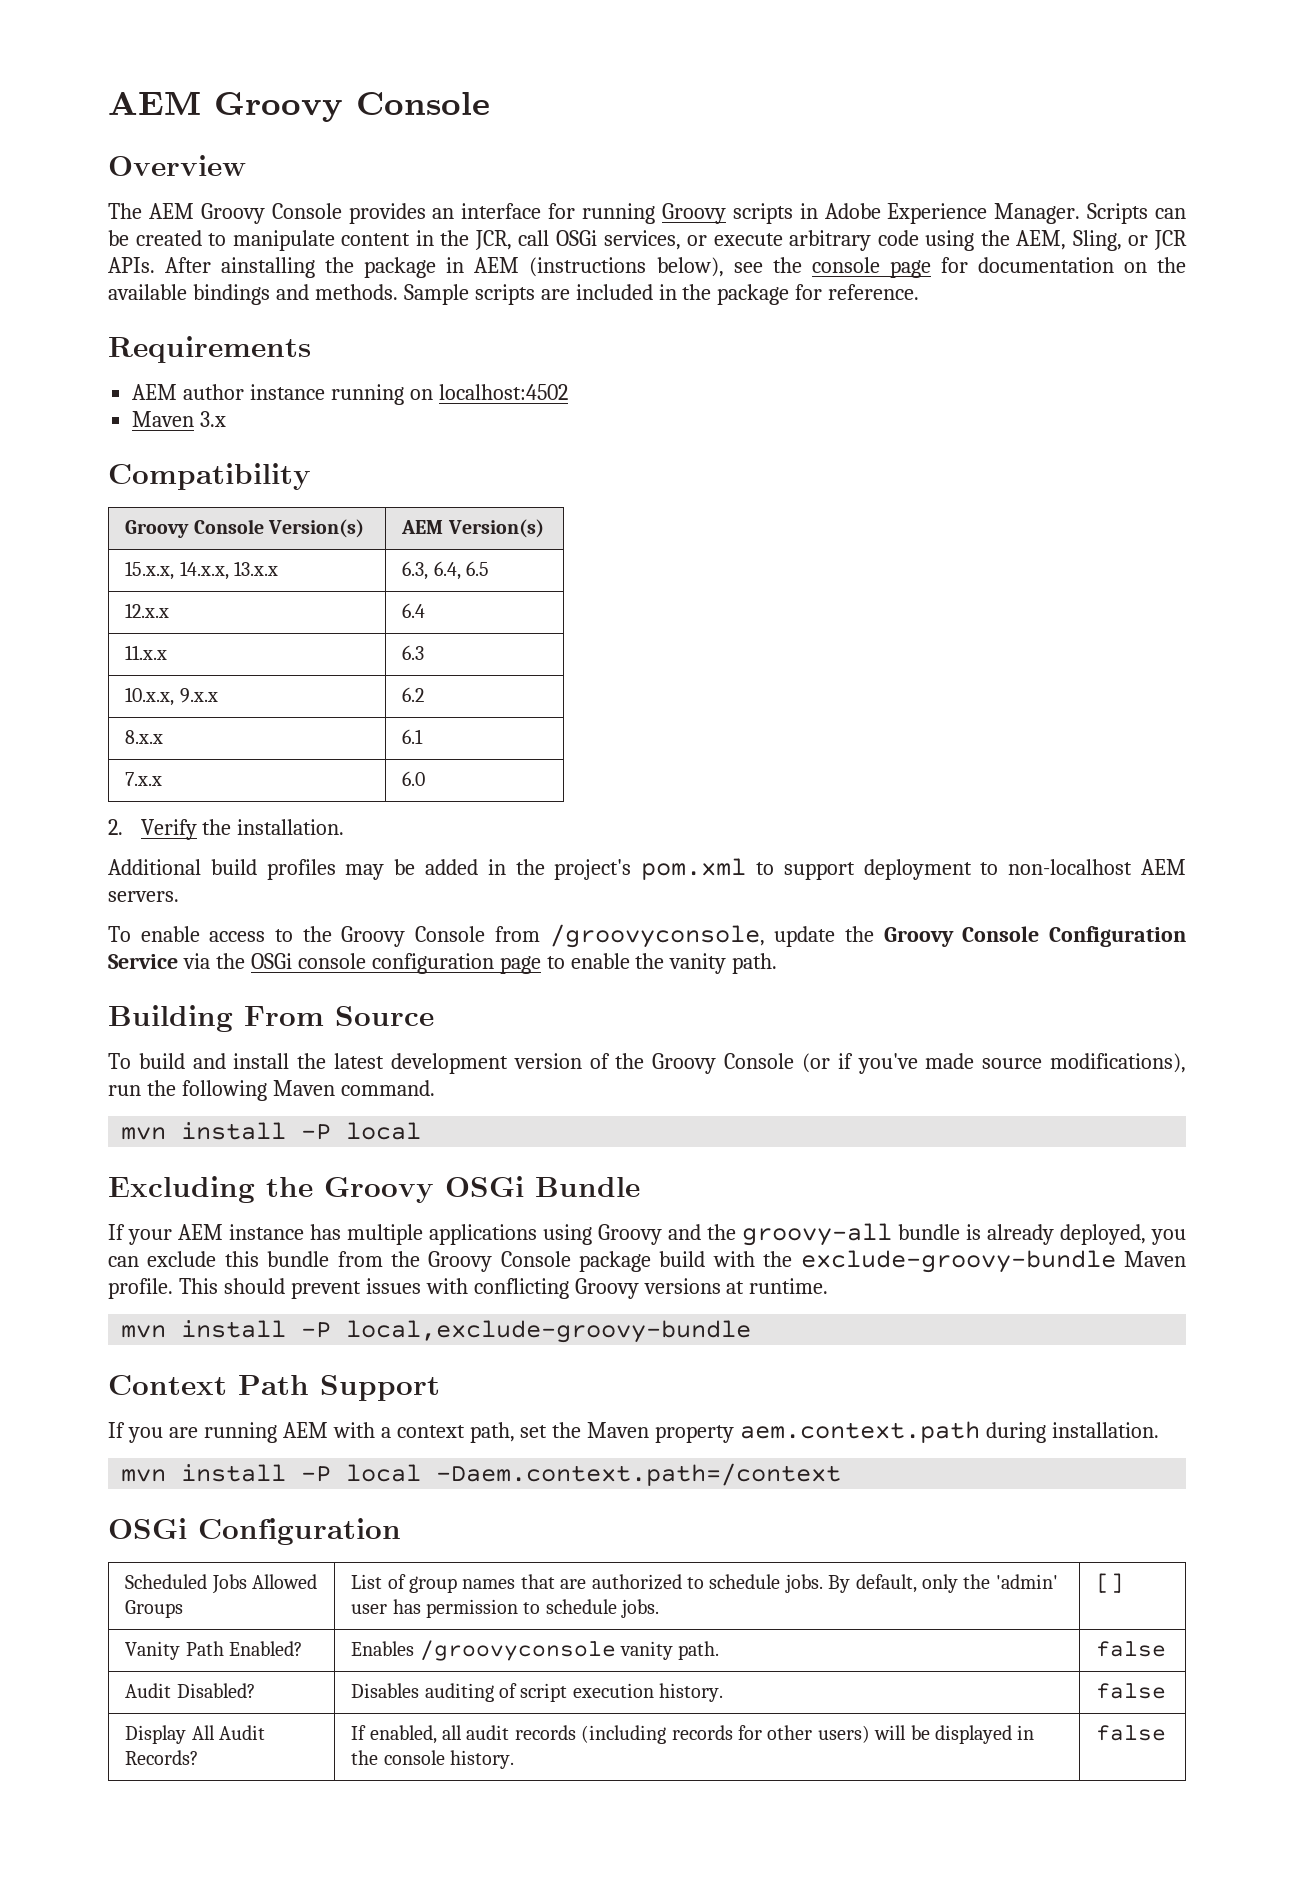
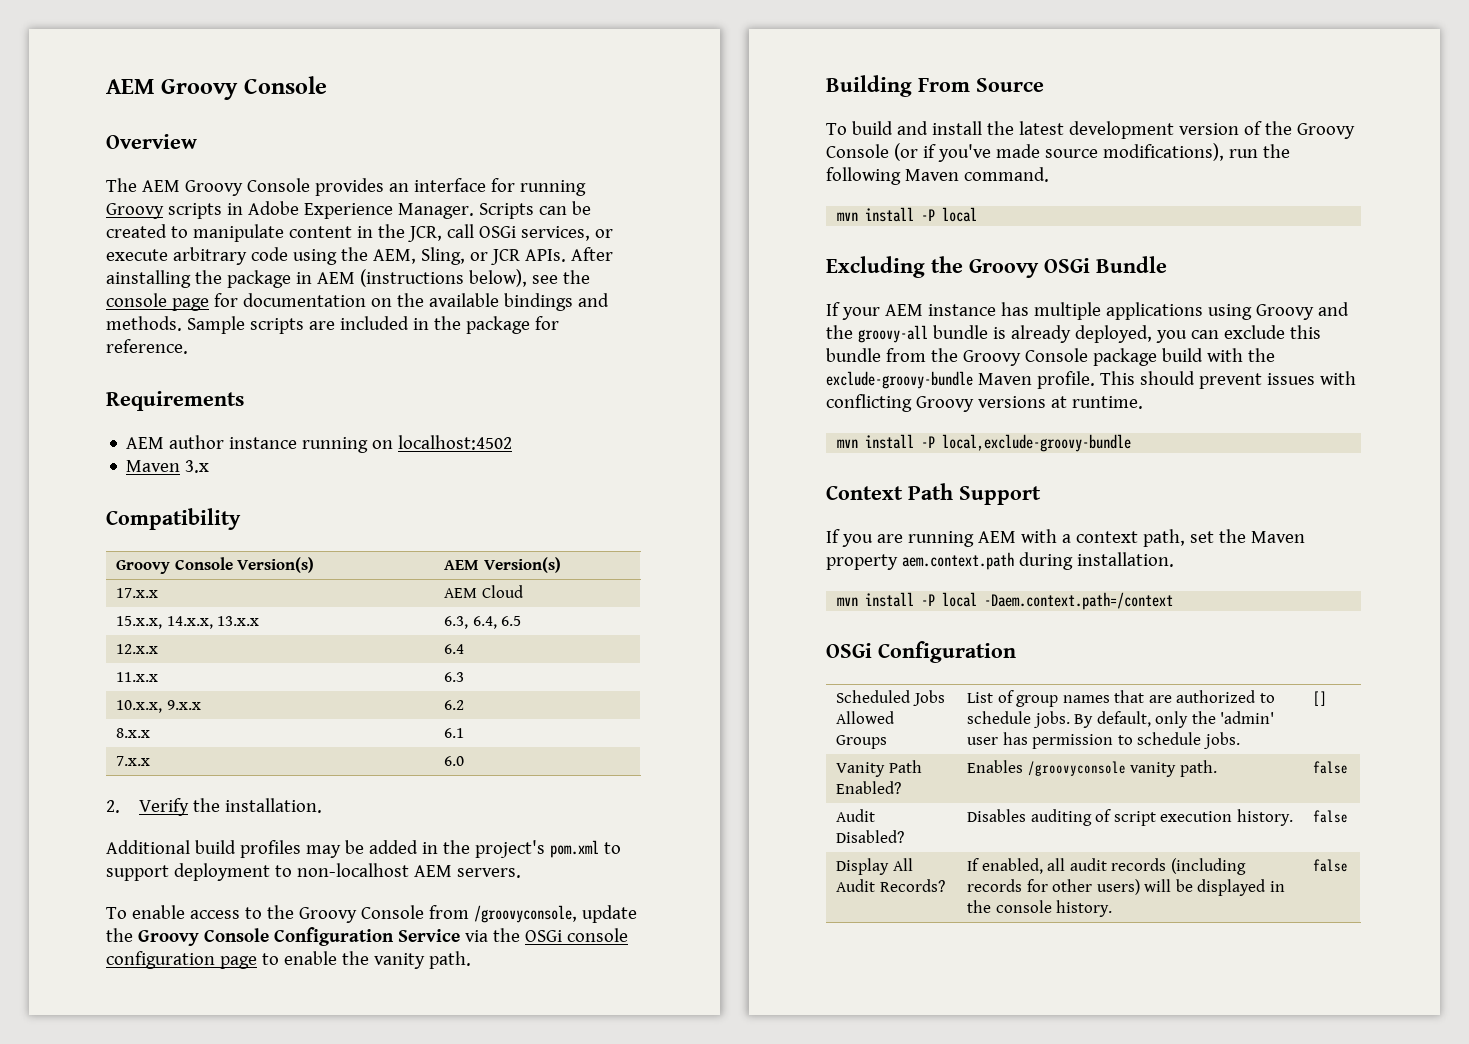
(544, 528) none -> [116,588,159,598] [444,585,523,598] // 17.x.x | AEM Cloud

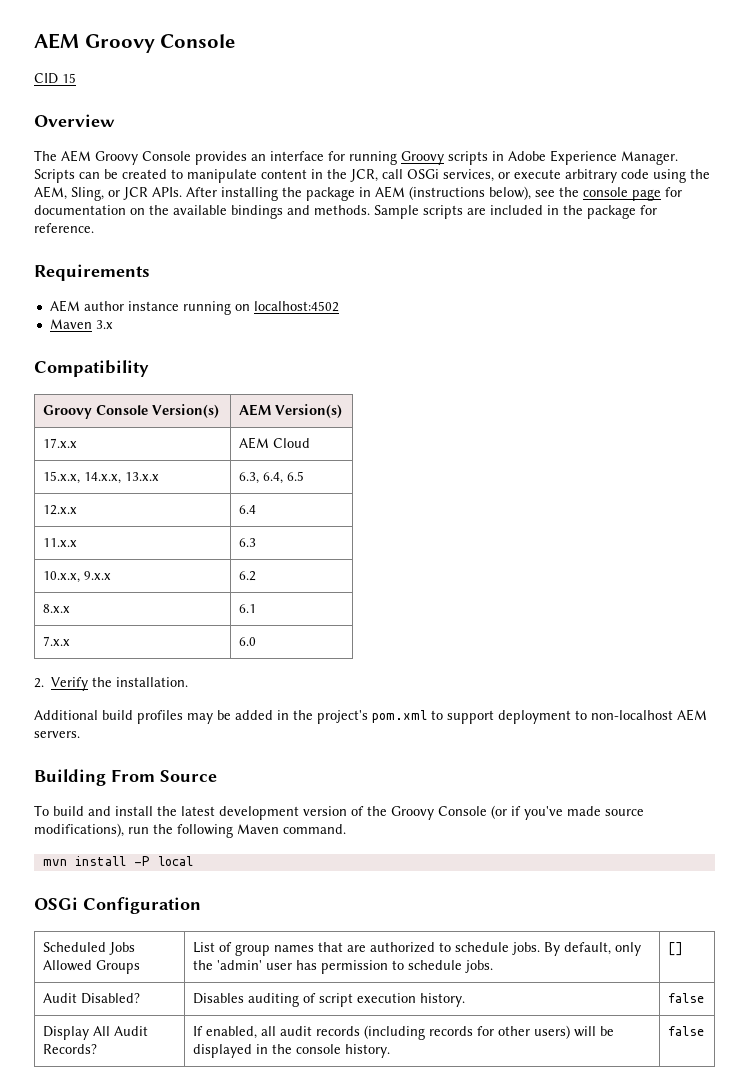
[106,76,327,100] AEM Groovy Console -> [34,33,236,53] [34,73,76,84] AEM Groovy Console // CID 15
[106,270,191,288] ainstalling -> [221,187,278,201] installing
[106,905,637,923] [106,927,628,946] [106,951,471,969] // To enable access to the Groovy Console from /groovyconsole, update the Groovy Console Configuration Service via the OSGi console configuration page to enable the vanity path. -> (80, 734) none
[826,256,1167,278] [826,302,1349,320] [826,325,1321,343] [826,348,1275,366] [826,371,1356,389] [826,394,1143,412] [837,434,1132,452] [826,483,1041,505] [826,529,1305,547] [826,552,1174,570] [837,592,1174,610] // Excluding the Groovy OSGi Bundle // If your AEM instance has multiple applications using Groovy and the groovy-all bundle is already deployed, you can exclude this bundle from the Groovy Console package build with the exclude-groovy-bundle Maven profile. This should prevent issues with conflicting Groovy versions at runtime. // mvn install -P local,exclude-groovy-bundle // Context Path Support // If you are running AEM with a context path, set the Maven property aem.context.path during installation. // mvn install -P local -Daem.context.path=/context -> (193, 861) none
[836,760,922,777] [836,781,902,794] [967,760,1217,777] [1313,761,1349,774] // Vanity Path Enabled? | Enables /groovyconsole vanity path. | false -> (683, 949) none

